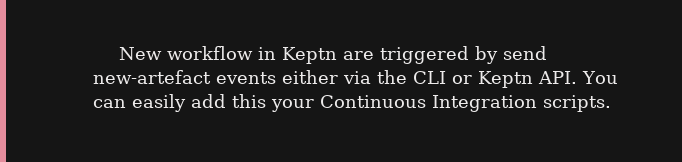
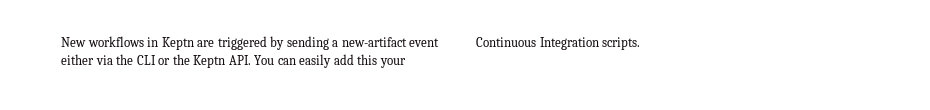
[166,46,253,60] workflow -> [87,36,144,47] workflows
[502,46,547,60] [93,70,276,84] send new-artefact events -> [286,36,440,50] sending a new-artifact event
(472, 79) none -> [172,54,190,65] the

